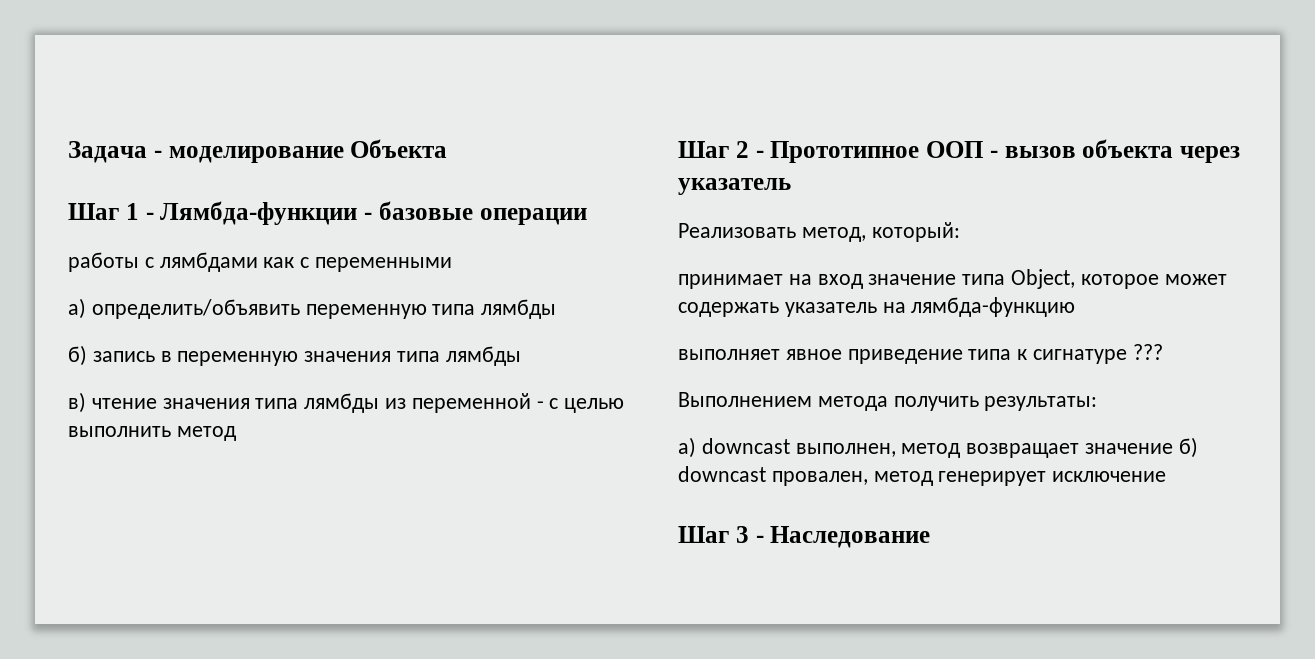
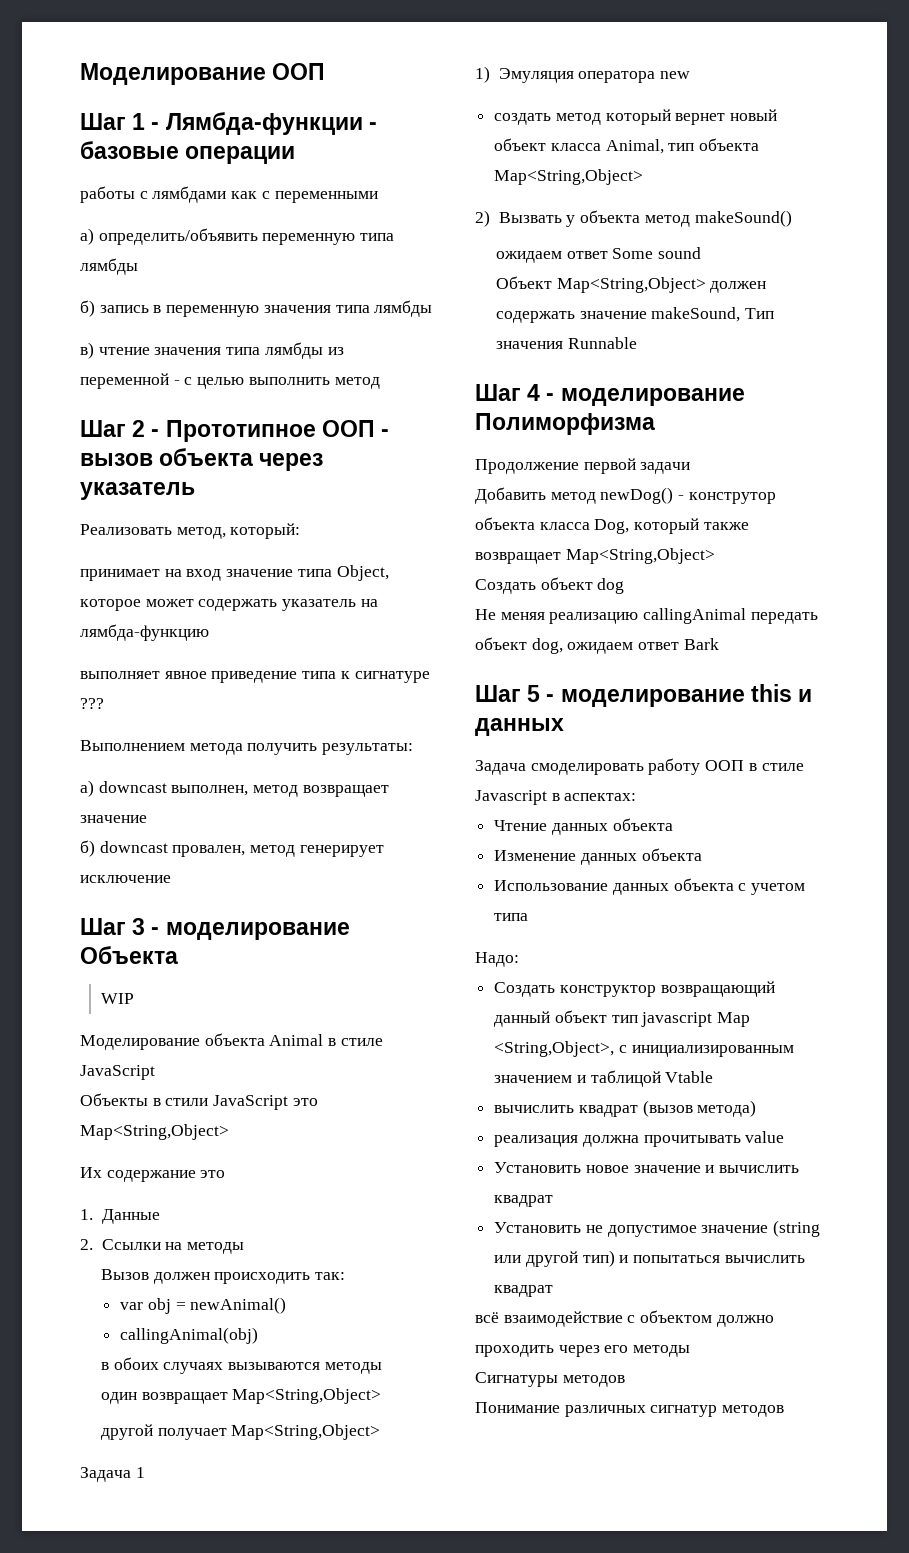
[68,139,448,163] Задача - моделирование Объекта -> [80,63,326,85] Моделирование ООП
(1174, 448) none -> (147, 819) //
[770,526,931,548] Наследование -> [165,922,350,940] [80,946,178,964] [100,993,134,1004] [80,1033,383,1050] [80,1065,155,1080] [80,1093,318,1110] [80,1124,229,1140] [80,1167,226,1182] [80,1209,160,1224] [80,1239,245,1254] [100,1269,346,1284] [120,1297,287,1314] [120,1327,259,1344] [100,1357,382,1374] [100,1388,382,1404] [100,1424,381,1440] [80,1467,145,1482] [475,66,691,83] [494,109,778,125] [494,138,760,154] [494,169,644,185] [475,210,792,227] [495,247,702,263] [495,276,767,293] [495,307,775,323] [495,337,637,349] [475,384,745,406] [475,413,655,435] [475,458,691,474] [475,487,776,504] [475,517,749,534] [475,548,715,564] [475,577,625,594] [475,608,818,624] [475,637,719,654] [475,684,813,707] [475,718,564,736] [475,758,804,775] [475,790,637,805] [494,818,673,835] [494,848,702,865] [494,878,806,895] [494,913,529,921] [475,952,519,967] [494,981,775,997] [494,1010,751,1027] [494,1041,794,1057] [494,1070,714,1087] [494,1100,757,1117] [494,1131,785,1147] [494,1162,800,1173] [494,1195,554,1207] [494,1220,821,1237] [494,1250,805,1267] [494,1285,554,1297] [475,1310,774,1327] [475,1345,691,1357] [475,1372,625,1387] [475,1402,785,1417] моделирование Объекта // WIP // Моделирование объекта Animal в стиле JavaScript // Объекты в стили JavaScript это Мар<String,Object> // Их содержание это // 1. Данные // 2. Ссылки на методы // Вызов должен происходить так: // var obj = newAnimal() // callingAnimal(obj) // в обоих случаях вызываются методы // один возвращает Мар<String,Object> // другой получает Мар<String,Object> // Задача 1 // 1) Эмуляция оператора new // создать метод который вернет новый объект класса Animal, тип объекта Мар<String,Object> // 2) Вызвать у объекта метод makeSound() // ожидаем ответ Some sound // Объект Мар<String,Object> должен содержать значение makeSound, Тип значения Runnable // Шаг 4 - моделирование Полиморфизма // Продолжение первой задачи // Добавить метод newDog() - конструтор объекта класса Dog, который также возвращает Мар<String,Object> // Создать объект dog // Не меняя реализацию callingAnimal передать объект dog, ожидаем ответ Bark // Шаг 5 - моделирование this и данных // Задача смоделировать работу ООП в стиле Javascript в аспектах: // Чтение данных объекта // Изменение данных объекта // Использование данных объекта с учетом типа // Надо: // Создать конструктор возвращающий данный объект тип javascript Мар <String,Object>, с инициализированным значением и таблицой Vtable // вычислить квадрат (вызов метода) // реализация должна прочитывать value // Установить новое значение и вычислить квадрат // Установить не допустимое значение (string или другой тип) и попытаться вычислить квадрат // всё взаимодействие с объектом должно проходить через его методы // Сигнатуры методов // Понимание различных сигнатур методов

